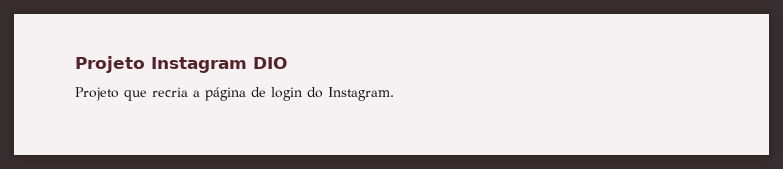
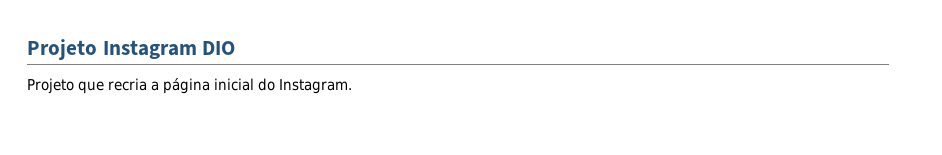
[251,87,302,101] de login -> [214,78,255,91] inicial

